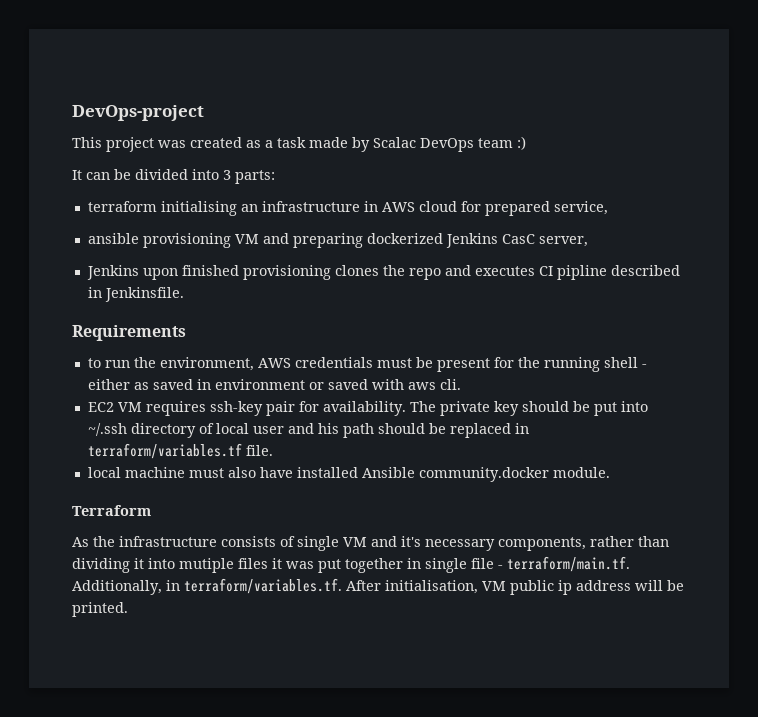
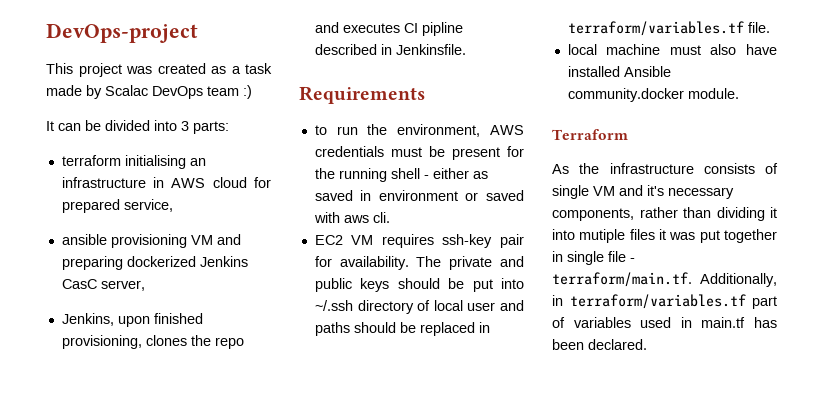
[86,265,139,280] Jenkins -> [61,313,114,326] Jenkins,
[242,265,331,280] provisioning -> [61,335,142,349] provisioning,
[493,401,519,416] key -> [500,256,524,267] [314,278,390,292] and public keys
[317,423,374,438] his path -> [314,322,350,336] paths
[184,578,684,595] [72,602,128,617] terraform/variables.tf. After initialisation, VM public ip address will be printed. -> [569,294,777,309] [552,317,777,328] [552,339,647,350] terraform/variables.tf part of variables used in main.tf has been declared.

